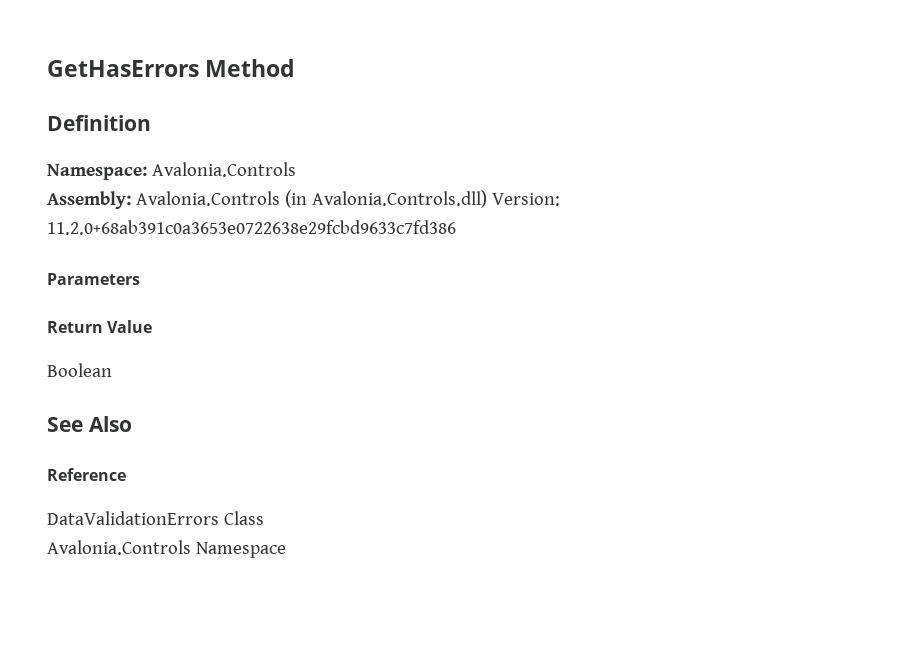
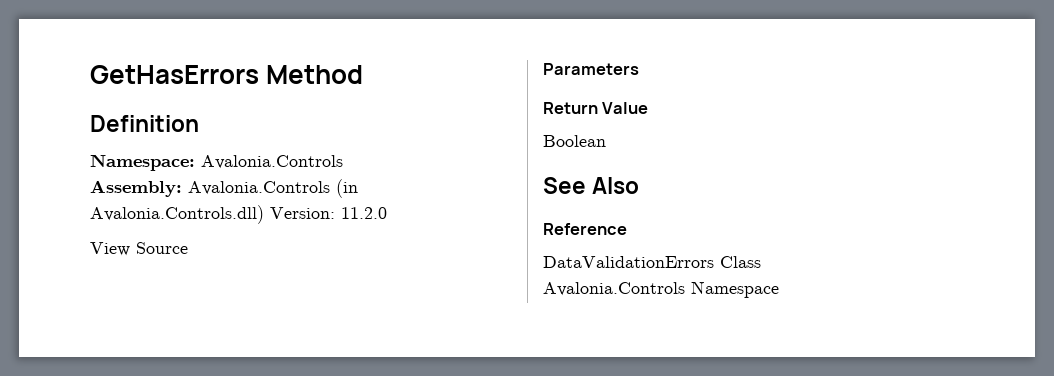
[47,220,456,235] 11.2.0+68ab391c0a3653e0722638e29fcbd9633c7fd386 -> [341,207,387,219] [90,242,188,256] 11.2.0 // View Source

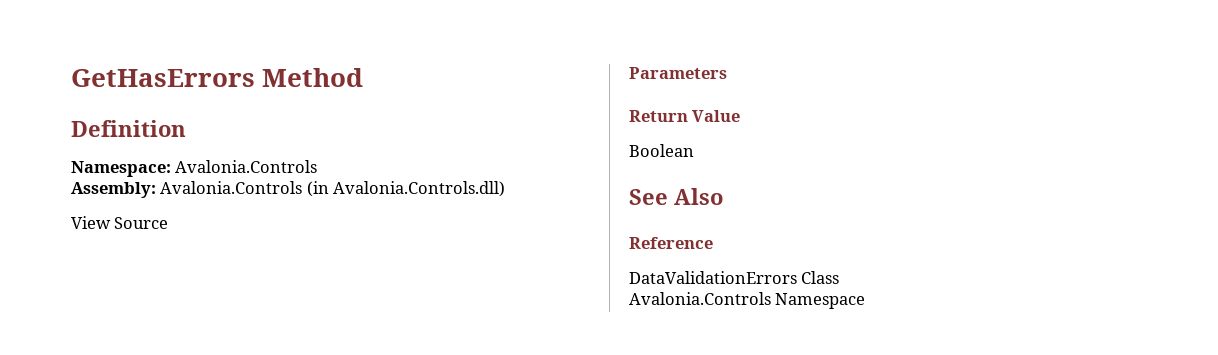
[270,207,387,219] Version: 11.2.0 -> (506, 189) none

